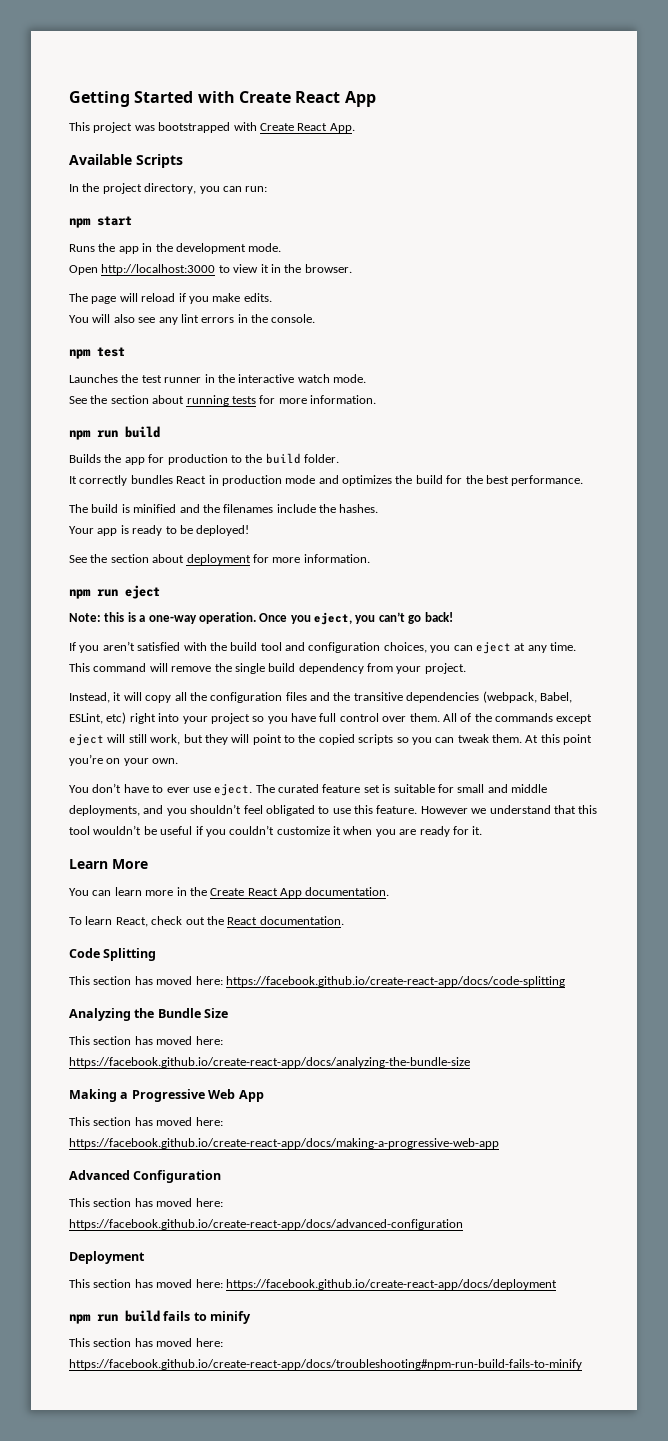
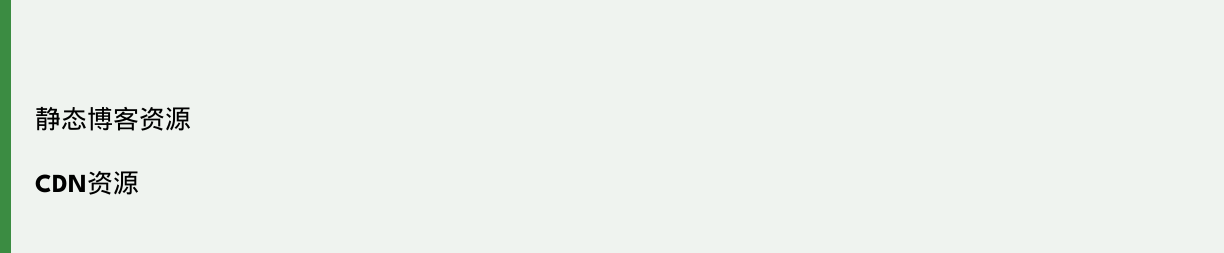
[69,91,376,107] [69,122,355,133] [69,154,183,168] [69,183,268,194] [69,216,132,228] [69,243,282,254] [69,264,352,275] [69,293,272,304] [69,314,316,325] [69,347,125,359] [69,374,366,383] [69,395,376,406] [69,426,160,440] [69,453,339,465] [69,475,584,486] [69,504,379,513] [69,525,250,536] [69,554,370,565] [69,585,160,599] [69,612,453,625] [69,641,576,654] [69,663,466,674] [69,691,572,703] [69,712,593,724] [69,734,593,746] [69,754,179,766] [69,783,547,796] [69,804,598,816] [69,825,483,837] [69,859,148,869] [69,887,390,898] [69,916,344,927] [69,948,157,961] [69,976,565,987] [69,1008,229,1021] [69,1036,223,1045] [69,1057,470,1068] [69,1089,264,1102] [69,1117,223,1126] [69,1138,499,1149] [69,1170,222,1183] [69,1198,223,1207] [69,1219,463,1230] [69,1251,145,1264] [69,1279,557,1290] [69,1310,252,1324] [69,1338,223,1347] [69,1359,582,1370] Getting Started with Create React App // This project was bootstrapped with Create React App. // Available Scripts // In the project directory, you can run: // npm start // Runs the app in the development mode. // Open http://localhost:3000 to view it in the browser. // The page will reload if you make edits. // You will also see any lint errors in the console. // npm test // Launches the test runner in the interactive watch mode. // See the section about running tests for more information. // npm run build // Builds the app for production to the build folder. // It correctly bundles React in production mode and optimizes the build for the best performance. // The build is minified and the filenames include the hashes. // Your app is ready to be deployed! // See the section about deployment for more information. // npm run eject // Note: this is a one-way operation. Once you eject, you can’t go back! // If you aren’t satisfied with the build tool and configuration choices, you can eject at any time. This command will remove the single build dependency from your project. // Instead, it will copy all the configuration files and the transitive dependencies (webpack, Babel, ESLint, etc) right into your project so you have full control over them. All of the commands except eject will still work, but they will point to the copied scripts so you can tweak them. At this point you’re on your own. // You don’t have to ever use eject. The curated feature set is suitable for small and middle deployments, and you shouldn’t feel obligated to use this feature. However we understand that this tool wouldn’t be useful if you couldn’t customize it when you are ready for it. // Learn More // You can learn more in the Create React App documentation. // To learn React, check out the React documentation. // Code Splitting // This section has moved here: https://facebook.github.io/create-react-app/docs/code-splitting // Analyzing the Bundle Size // This section has moved here: https://facebook.github.io/create-react-app/docs/analyzing-the-bundle-size // Making a Progressive Web App // This section has moved here: https://facebook.github.io/create-react-app/docs/making-a-progressive-web-app // Advanced Configuration // This section has moved here: https://facebook.github.io/create-react-app/docs/advanced-configuration // Deployment // This section has moved here: https://facebook.github.io/create-react-app/docs/deployment // npm run build fails to minify // This section has moved here: https://facebook.github.io/create-react-app/docs/troubleshooting#npm-run-build-fails-to-minify -> [35,106,191,131] [35,170,139,195] 静态博客资源 // CDN资源

